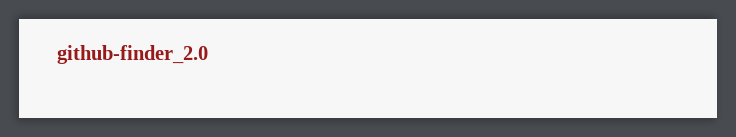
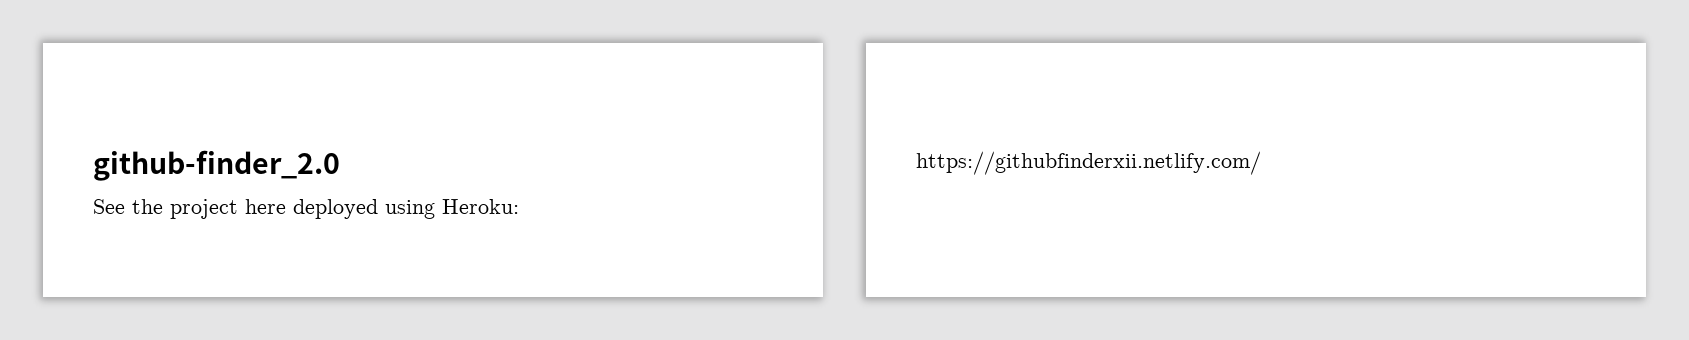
(208, 54) none -> [93,199,519,219] [916,151,1261,175] // See the project here deployed using Heroku: https://githubfinderxii.netlify.com/

